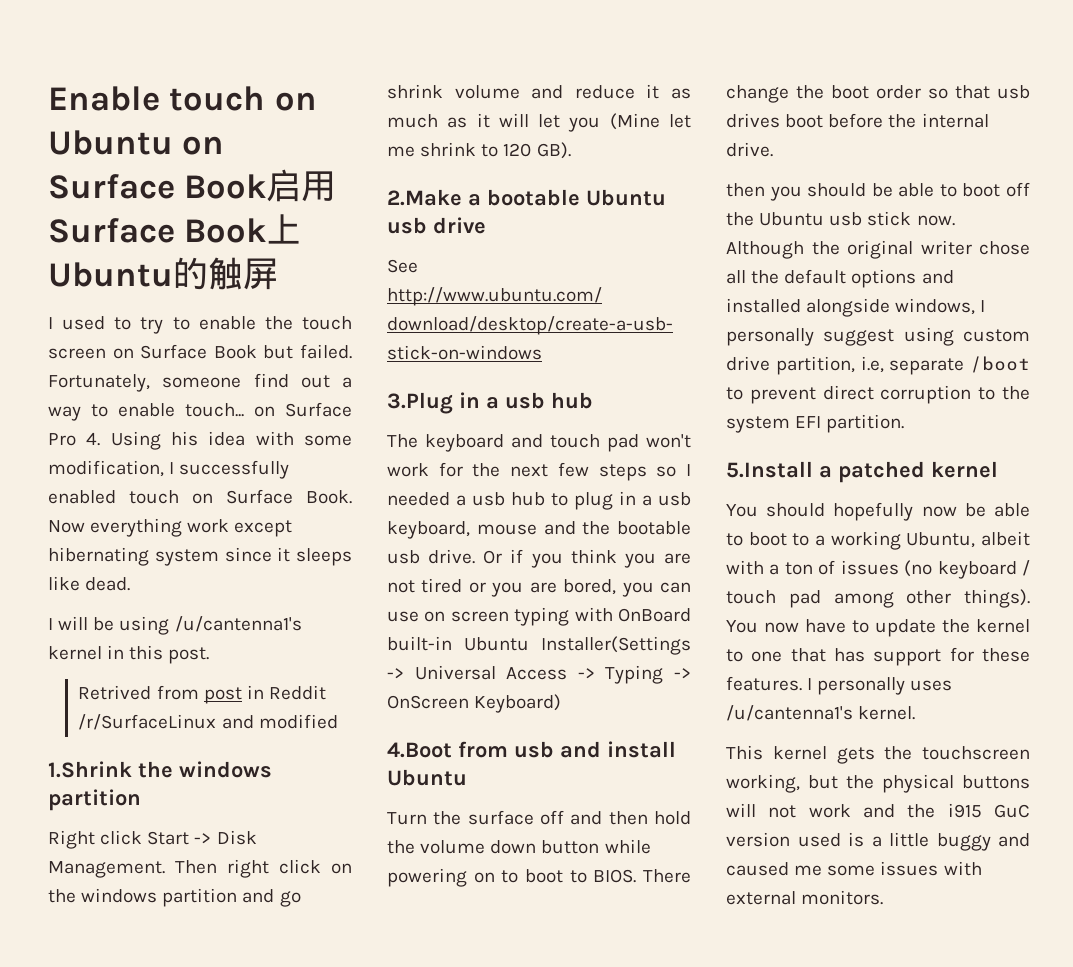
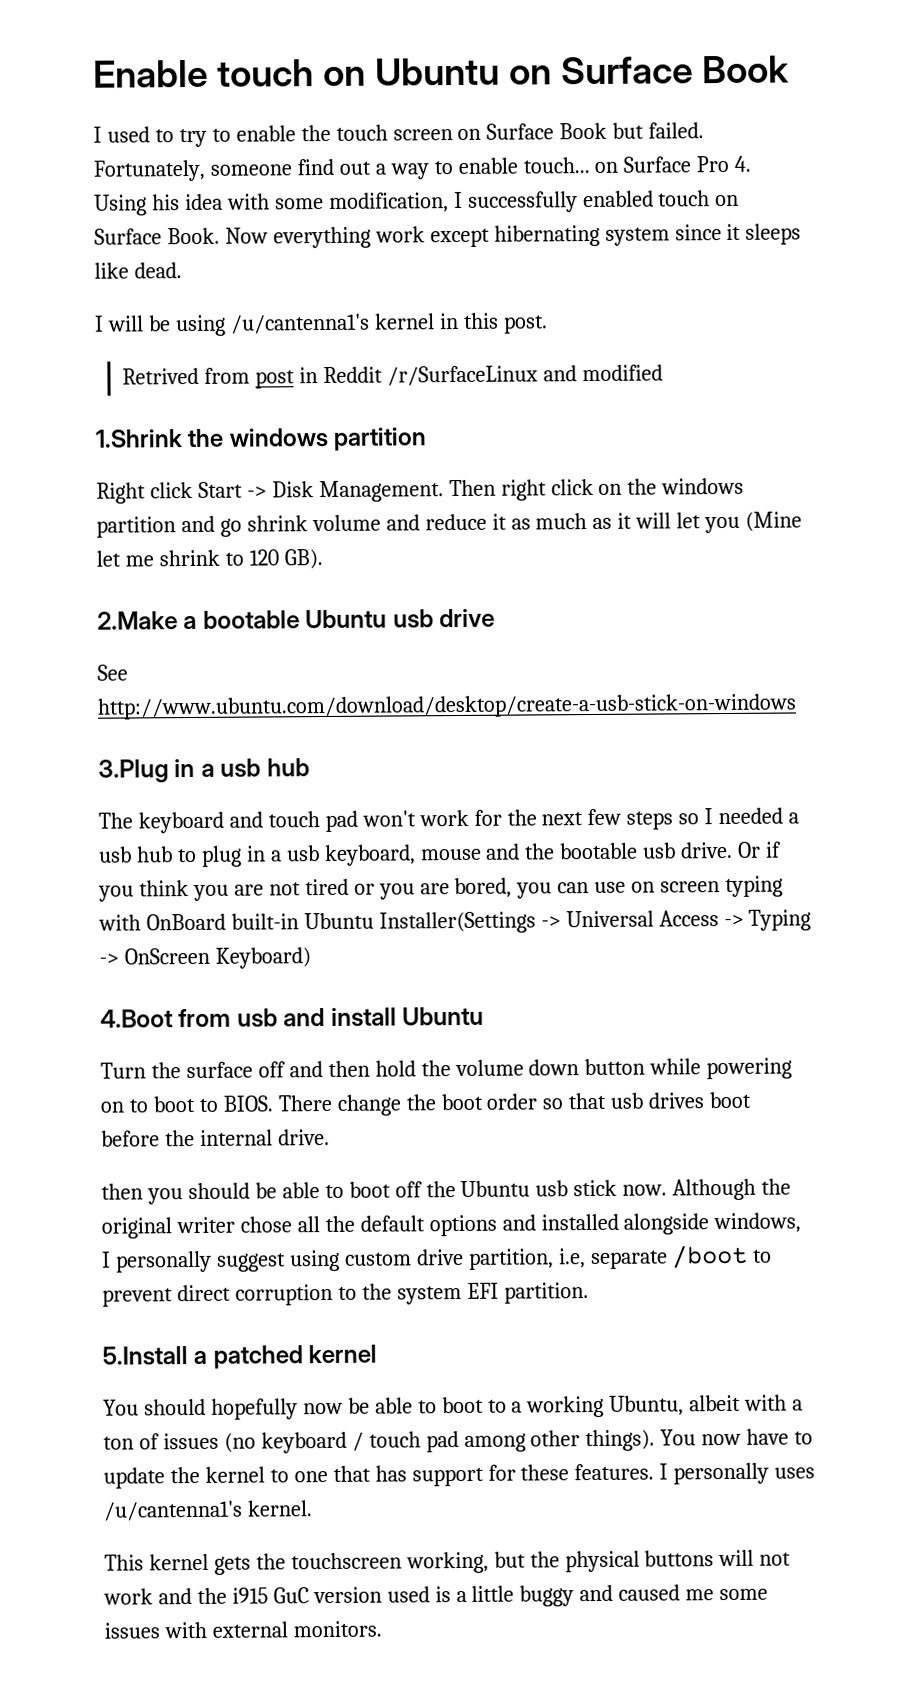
[266,169,337,202] [48,214,302,244] [48,257,278,290] 启用Surface Book上Ubuntu的触屏 -> (789, 69) none

